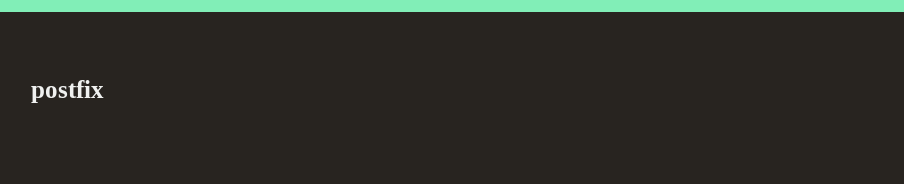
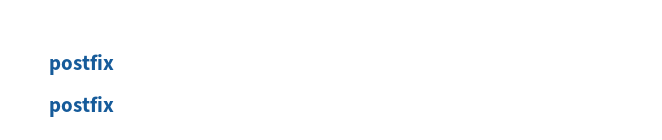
[31,80,104,103] postfix -> [49,54,114,75] [49,96,114,117] postfix // postfix

